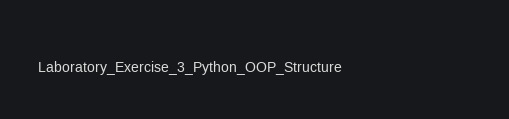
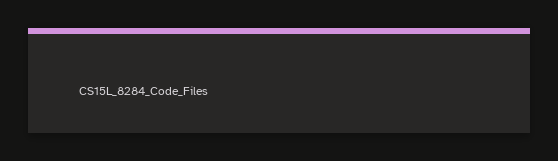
[38,61,342,75] Laboratory_Exercise_3_Python_OOP_Structure -> [79,86,208,96] CS15L_8284_Code_Files

